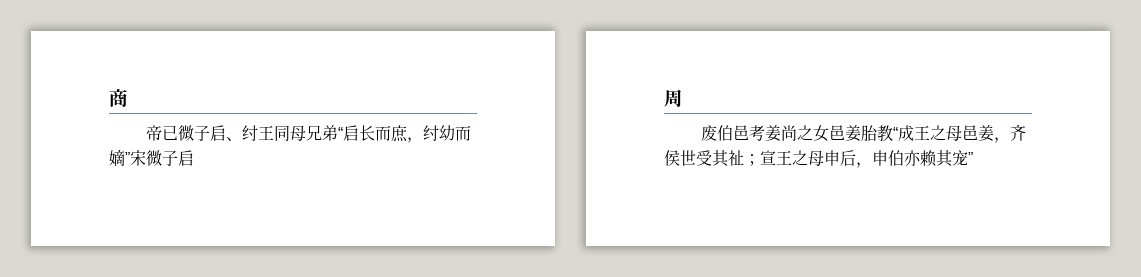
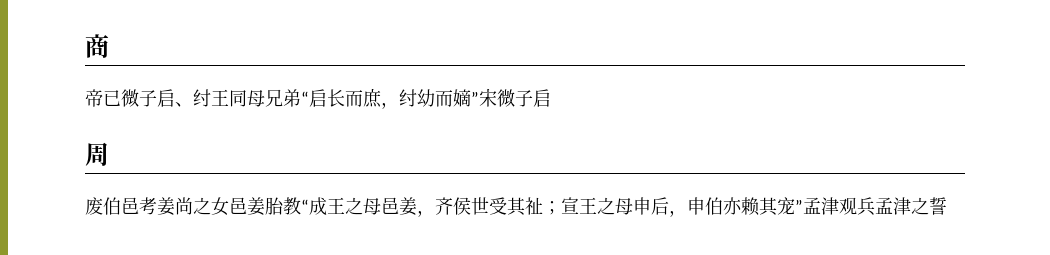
(973, 158) none -> [803,197,947,216] 孟津观兵孟津之誓

